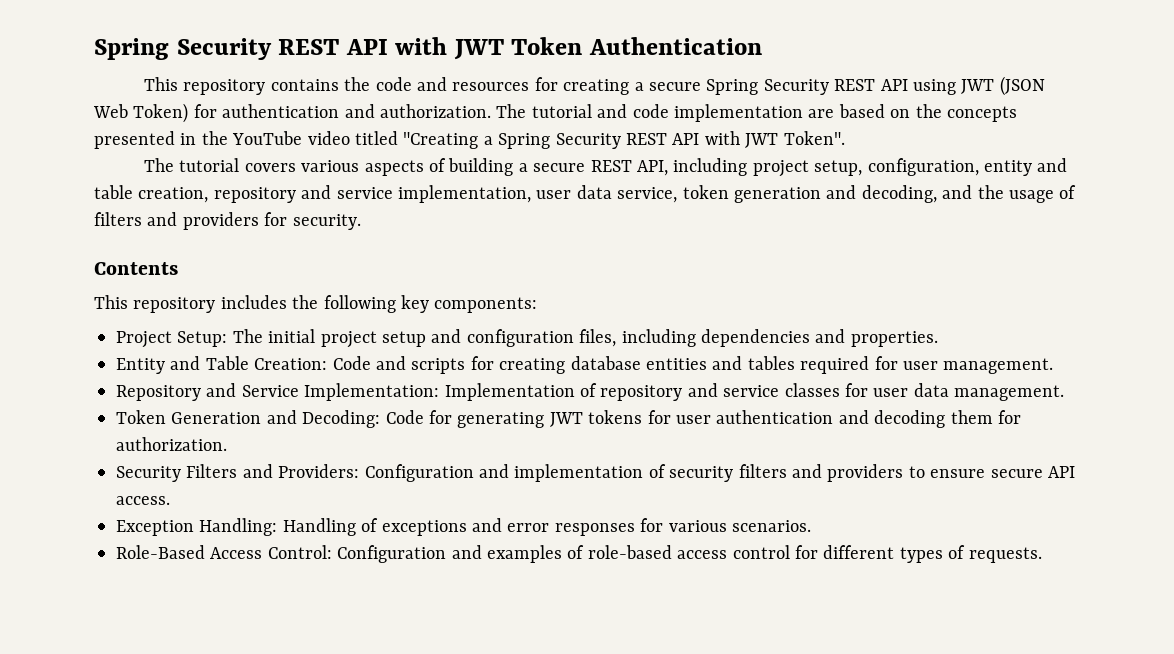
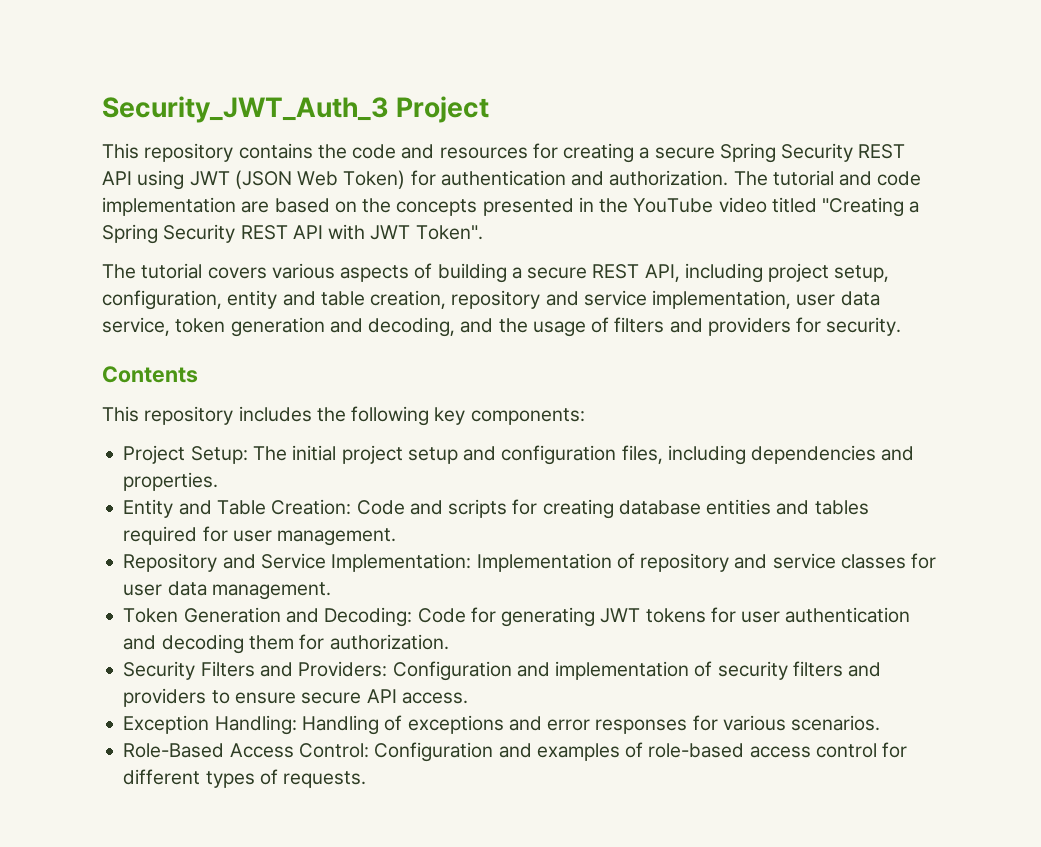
[94,37,762,60] Spring Security REST API with JWT Token Authentication -> [102,96,490,123] Security_JWT_Auth_3 Project

